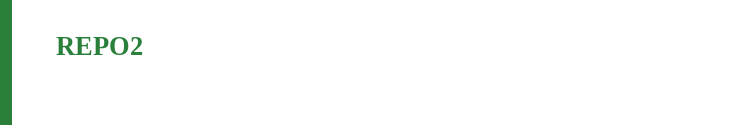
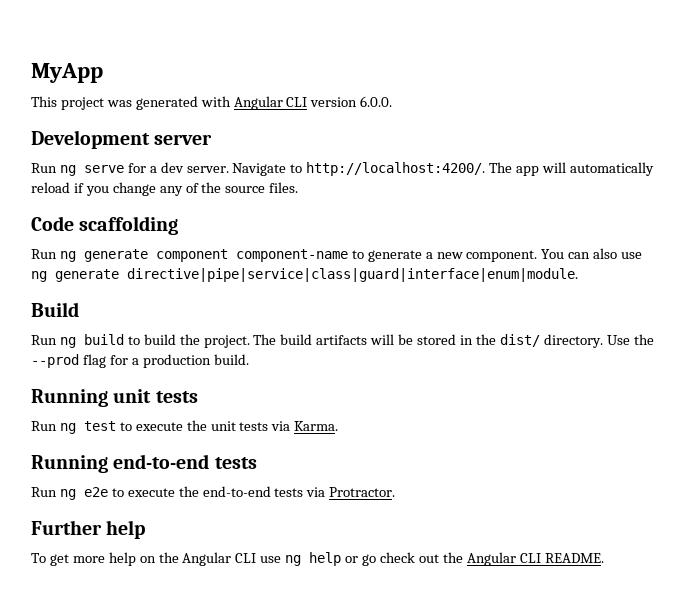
[56,37,143,55] REPO2 -> [31,63,103,83] [31,96,393,110] [31,130,213,149] [31,162,654,176] [31,182,299,196] [31,216,179,235] [31,248,643,262] [31,268,578,282] [31,302,79,317] [31,334,654,348] [31,354,249,368] [31,389,198,407] [31,420,339,434] [31,454,257,473] [31,486,396,500] [31,520,146,539] [31,552,604,566] MyApp // This project was generated with Angular CLI version 6.0.0. // Development server // Run ng serve for a dev server. Navigate to http://localhost:4200/. The app will automatically reload if you change any of the source files. // Code scaffolding // Run ng generate component component-name to generate a new component. You can also use ng generate directive|pipe|service|class|guard|interface|enum|module. // Build // Run ng build to build the project. The build artifacts will be stored in the dist/ directory. Use the --prod flag for a production build. // Running unit tests // Run ng test to execute the unit tests via Karma. // Running end-to-end tests // Run ng e2e to execute the end-to-end tests via Protractor. // Further help // To get more help on the Angular CLI use ng help or go check out the Angular CLI README.

